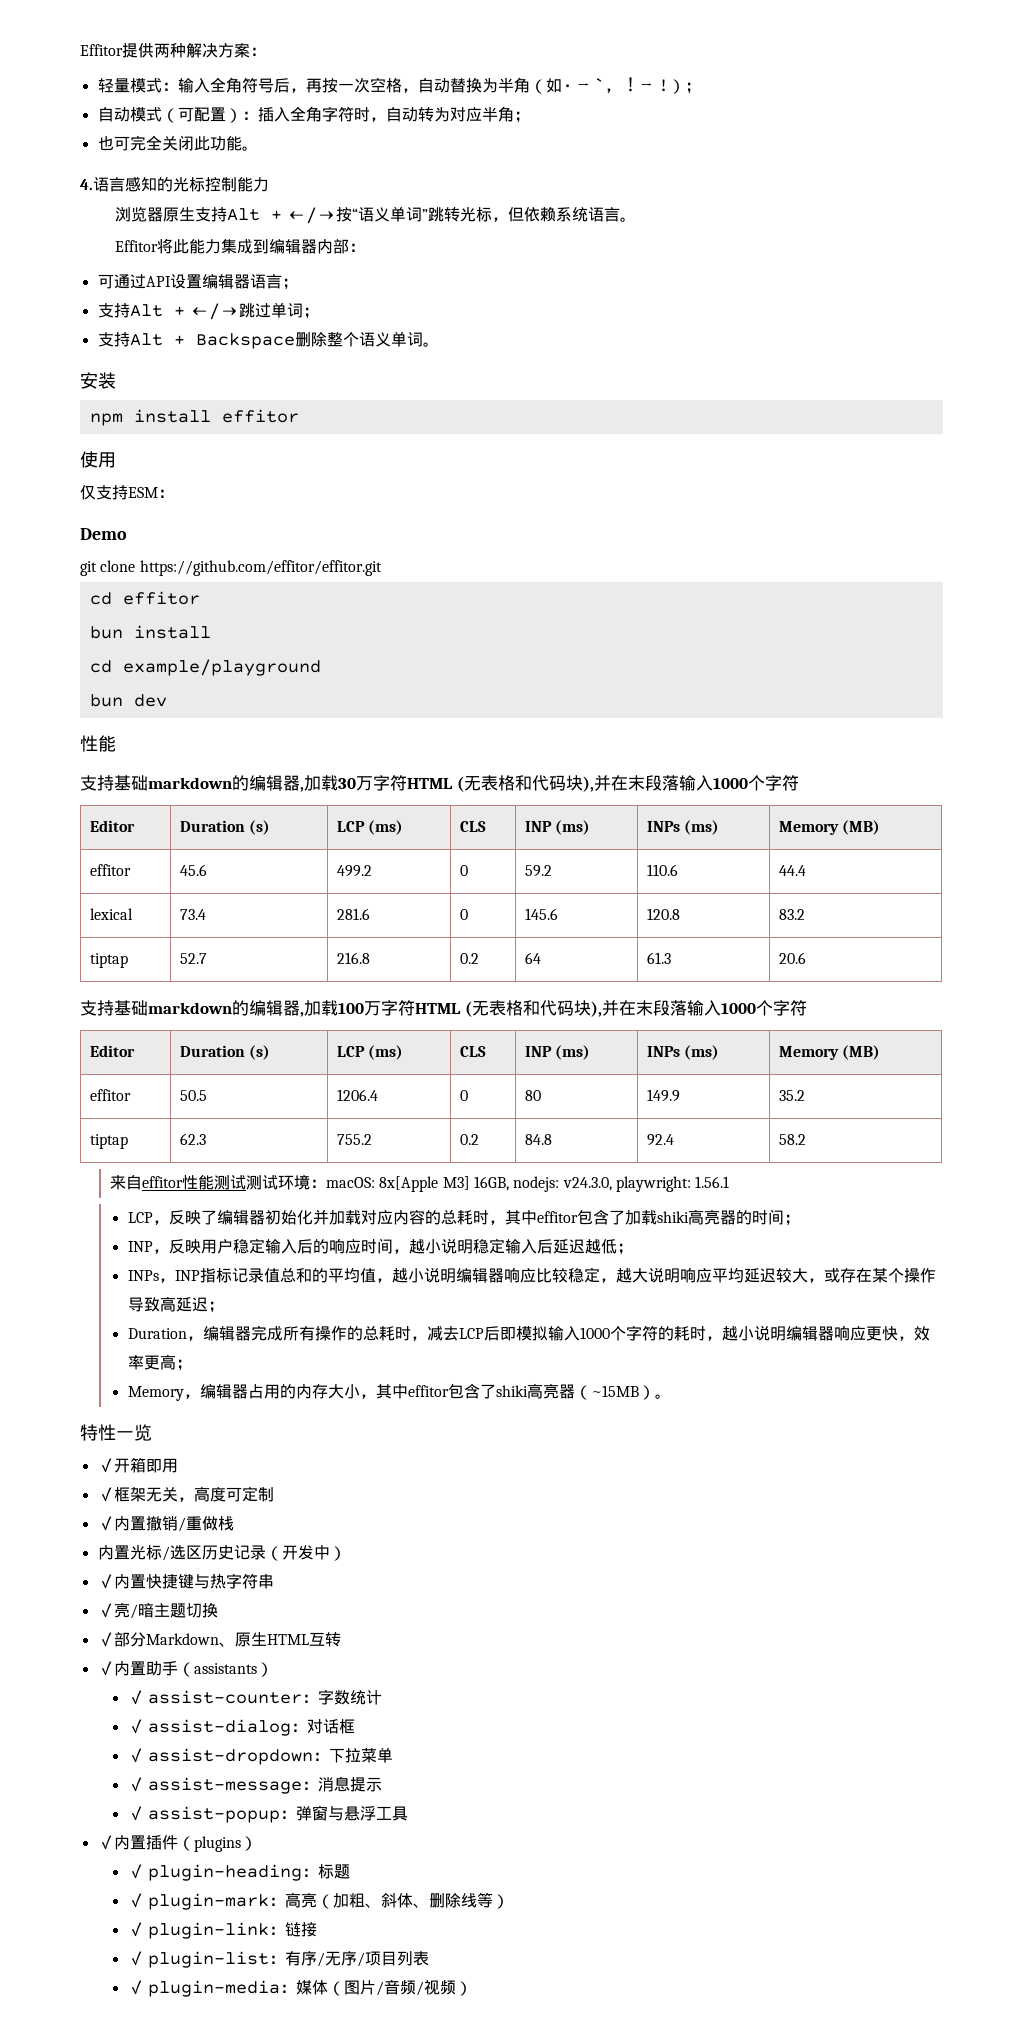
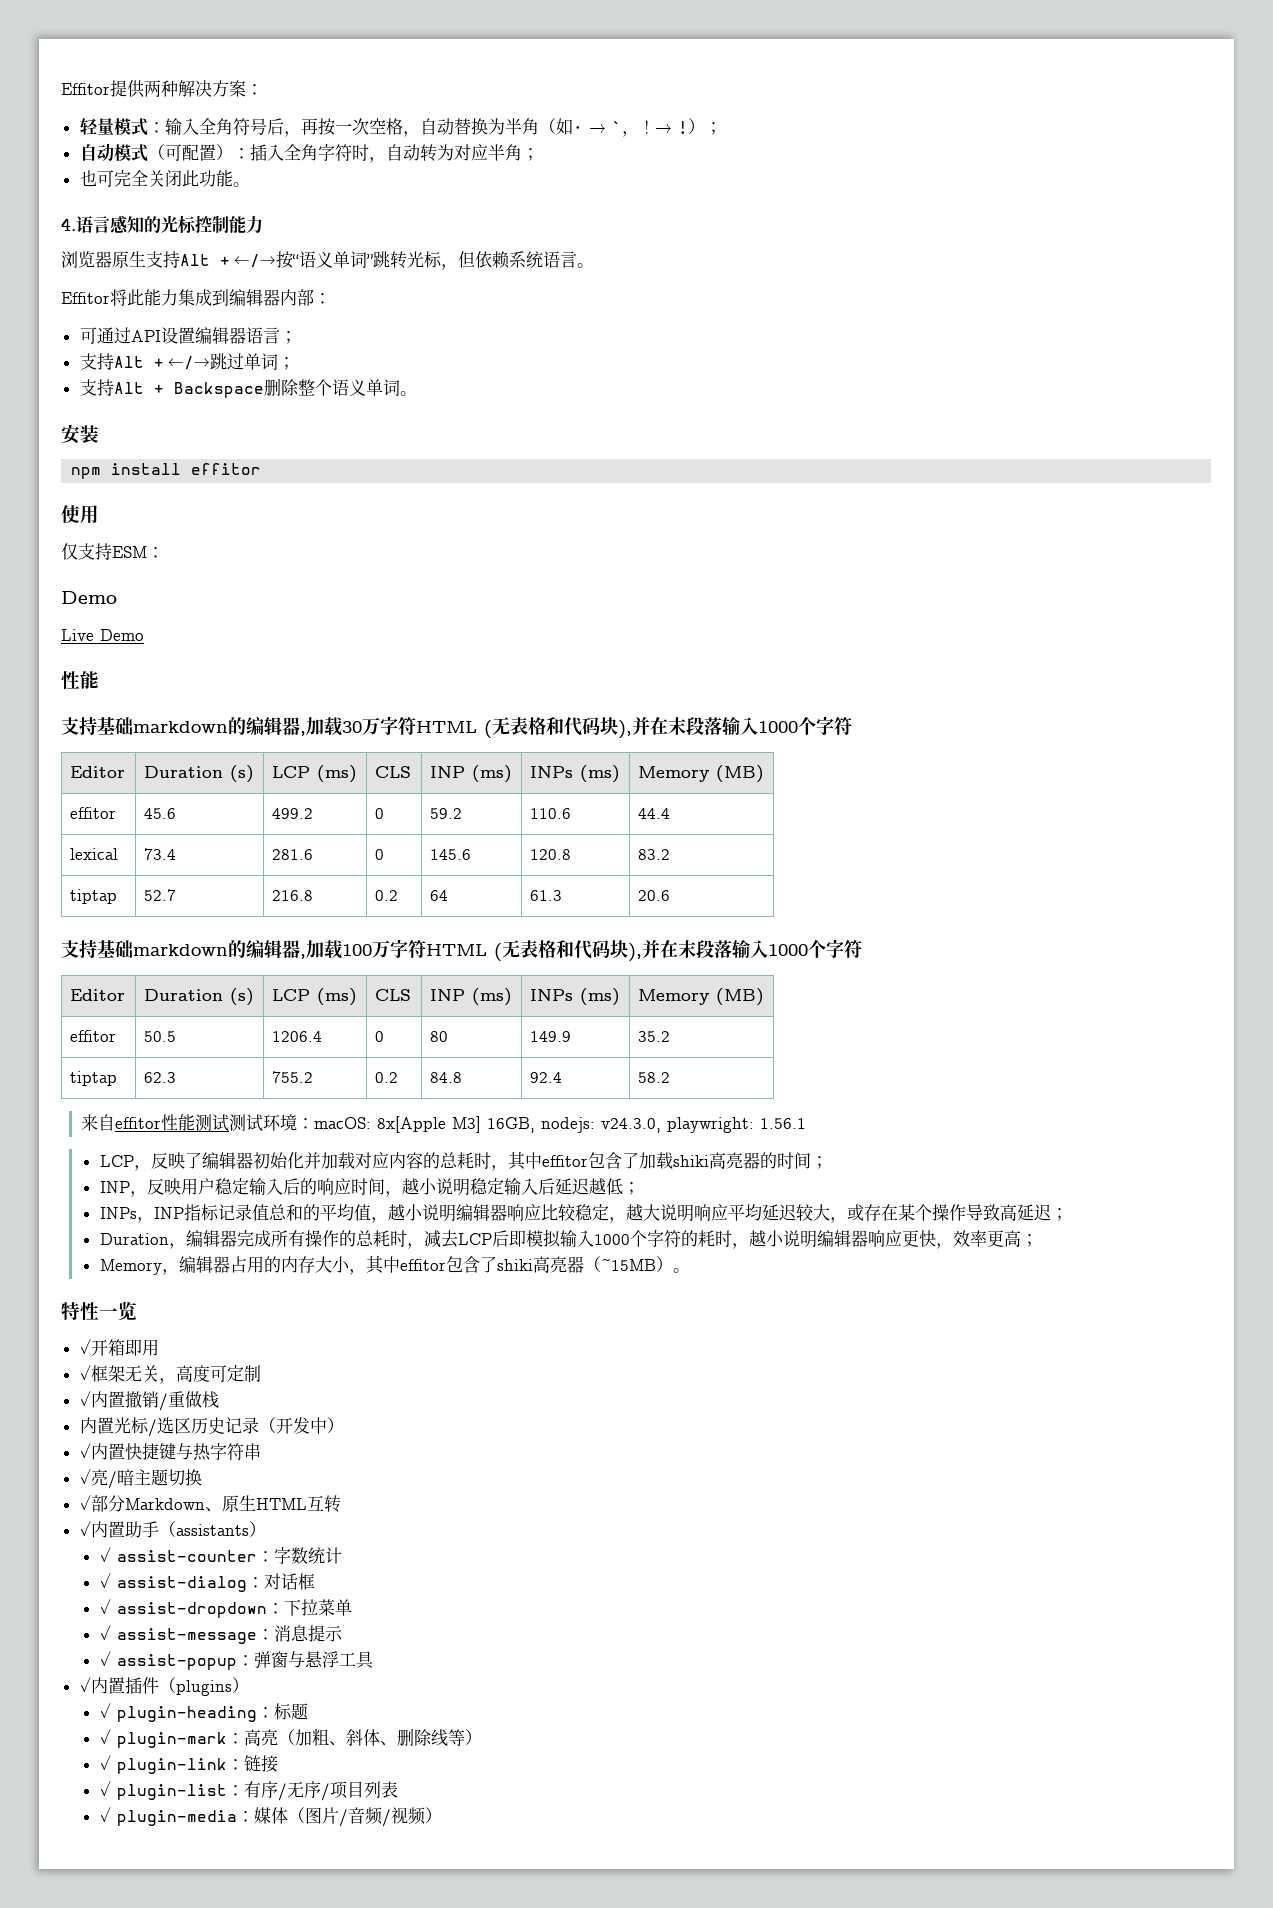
[80,560,382,576] [89,591,200,605] [89,625,211,639] [89,659,321,676] [89,694,167,707] git clone https://github.com/effitor/effitor.git // cd effitor // bun install // cd example/playground // bun dev -> [61,629,144,641] Live Demo

